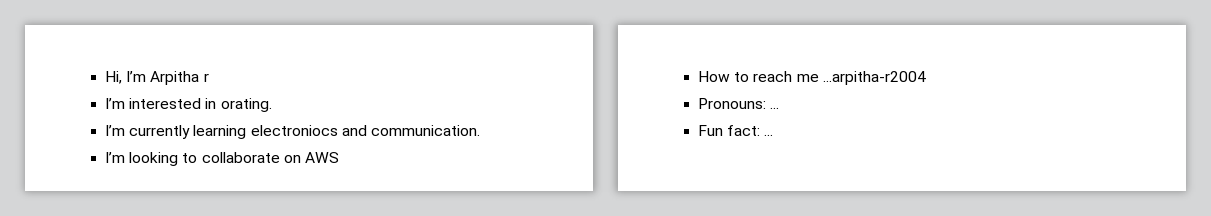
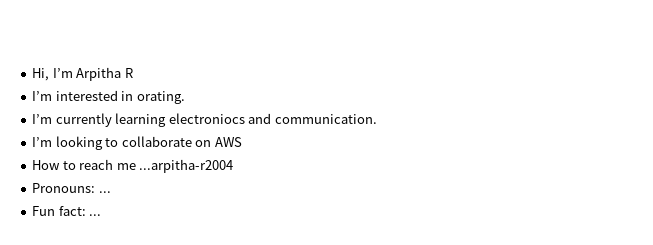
[203,73,209,82] r -> [124,68,133,78] R

